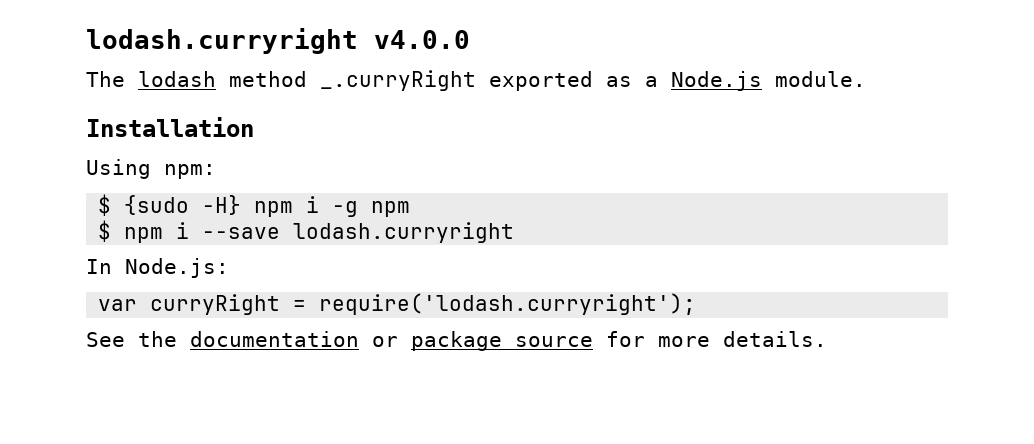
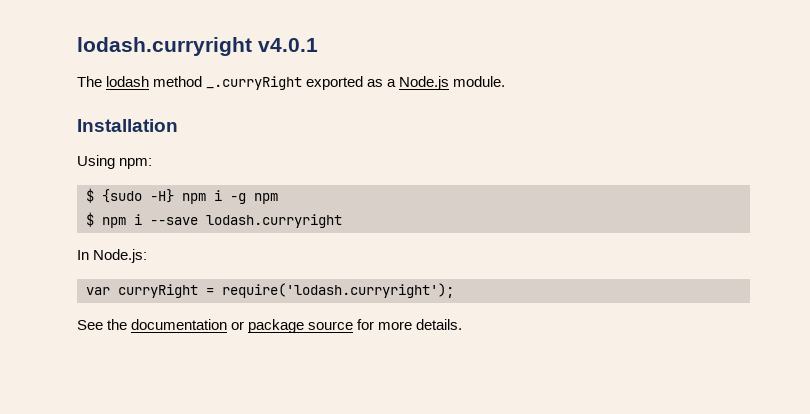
[86,28,470,54] lodash.curryright v4.0.0 -> [77,37,318,56] lodash.curryright v4.0.1

